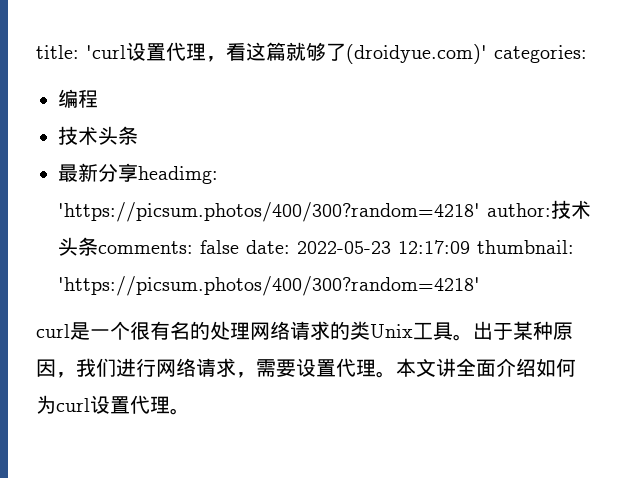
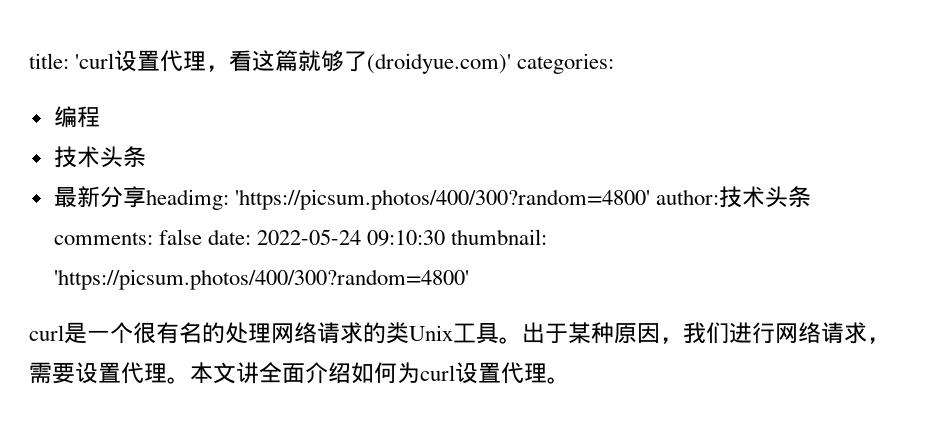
[58,202,480,222] 'https://picsum.photos/400/300?random=4218' -> [234,189,650,210] 'https://picsum.photos/400/300?random=4800'
[297,240,574,254] [58,276,480,296] 2022-05-23 12:17:09 thumbnail: 'https://picsum.photos/400/300?random=4218' -> [256,229,548,246] [53,269,469,290] 2022-05-24 09:10:30 thumbnail: 'https://picsum.photos/400/300?random=4800'

